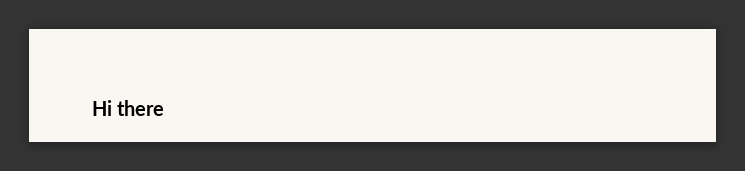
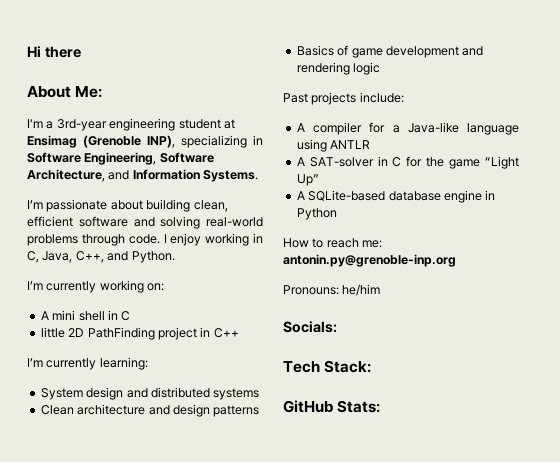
(165, 108) none -> [27,86,103,98] [27,118,235,131] [27,135,263,148] [27,152,214,165] [27,169,259,182] [27,199,228,212] [27,216,263,229] [27,233,264,246] [27,251,175,263] [27,280,165,293] [40,310,131,321] [40,327,239,340] [27,357,148,370] [40,387,260,400] [40,404,260,417] [296,45,484,58] [296,62,381,75] [283,92,404,105] [296,122,519,135] [296,139,371,152] [296,156,519,169] [296,174,319,186] [296,190,496,203] [296,208,337,220] [283,238,383,248] [283,254,456,267] [283,284,381,296] [283,321,337,333] [283,360,372,373] [283,400,381,413] // About Me: // I'm a 3rd-year engineering student at Ensimag (Grenoble INP), specializing in Software Engineering, Software Architecture, and Information Systems. // I’m passionate about building clean, efficient software and solving real-world problems through code. I enjoy working in C, Java, C++, and Python. // I’m currently working on: // A mini shell in C // little 2D PathFinding project in C++ // I’m currently learning: // System design and distributed systems // Clean architecture and design patterns // Basics of game development and rendering logic // Past projects include: // A compiler for a Java-like language using ANTLR // A SAT-solver in C for the game “Light Up” // A SQLite-based database engine in Python // How to reach me: antonin.py@grenoble-inp.org // Pronouns: he/him // Socials: // Tech Stack: // GitHub Stats:

